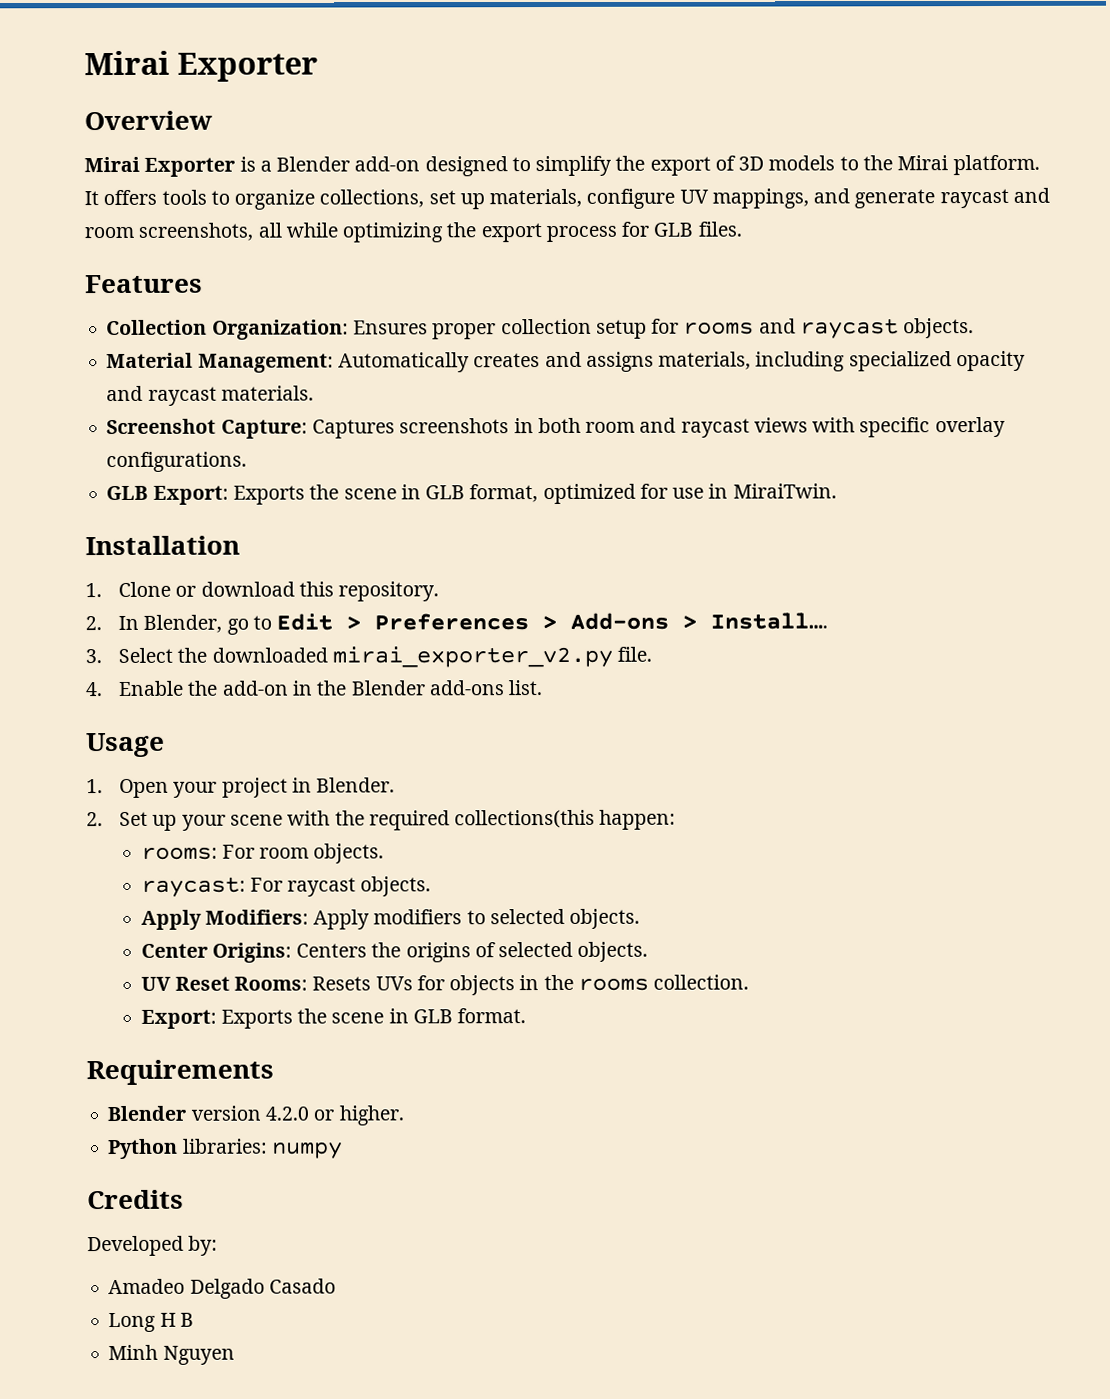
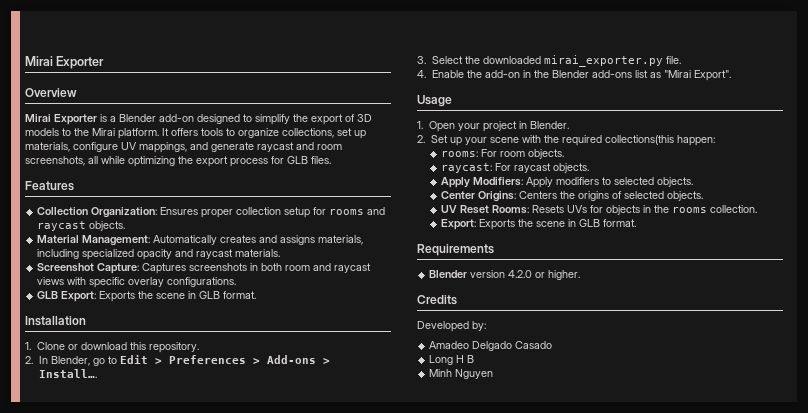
[469,483,837,505] format, optimized for use in MiraiTwin. -> [223,291,257,299] format.
[331,645,613,668] mirai_exporter_v2.py -> [543,55,663,67] mirai_exporter.py
[508,680,543,696] list. -> [634,70,731,81] list as "Mirai Export".
[107,1138,343,1160] // Python libraries: numpy -> (581, 275) none

